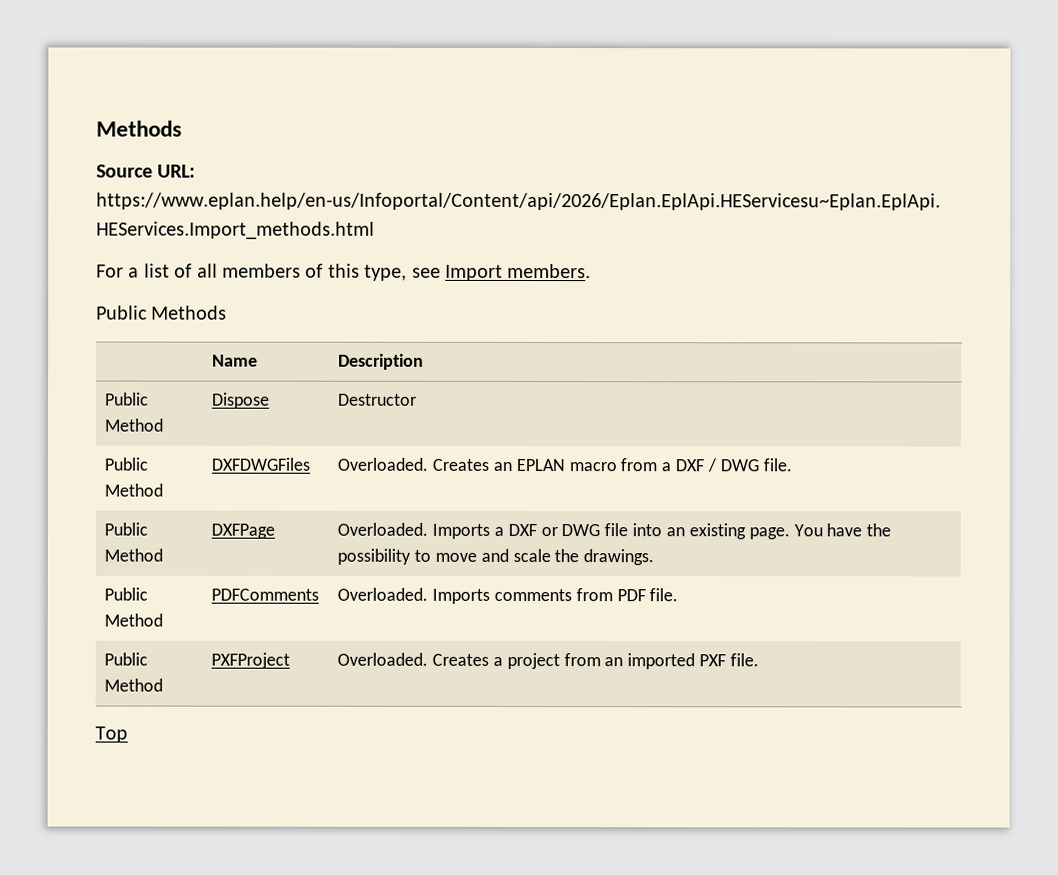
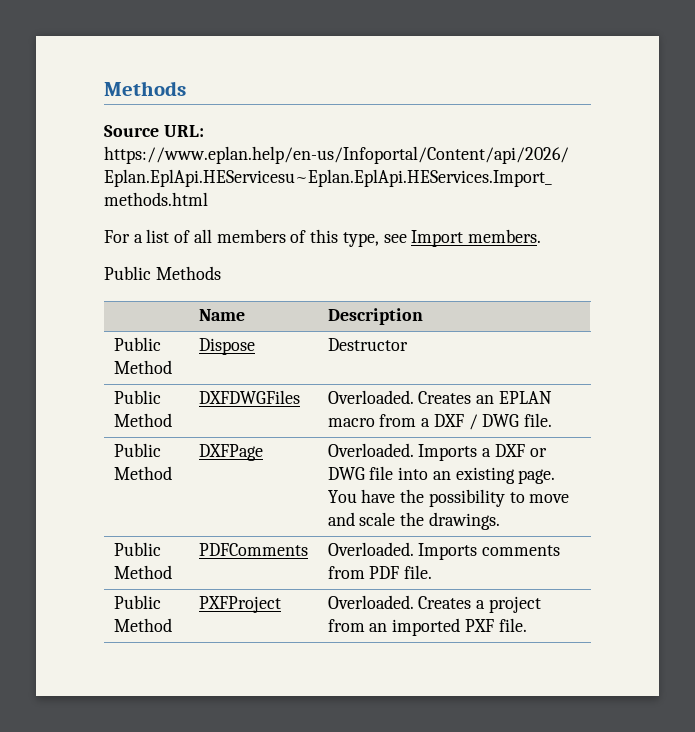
[95,726,128,743] // Top -> (527, 625) none

